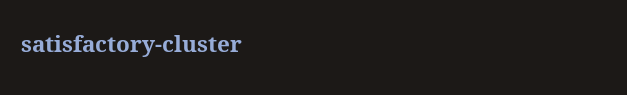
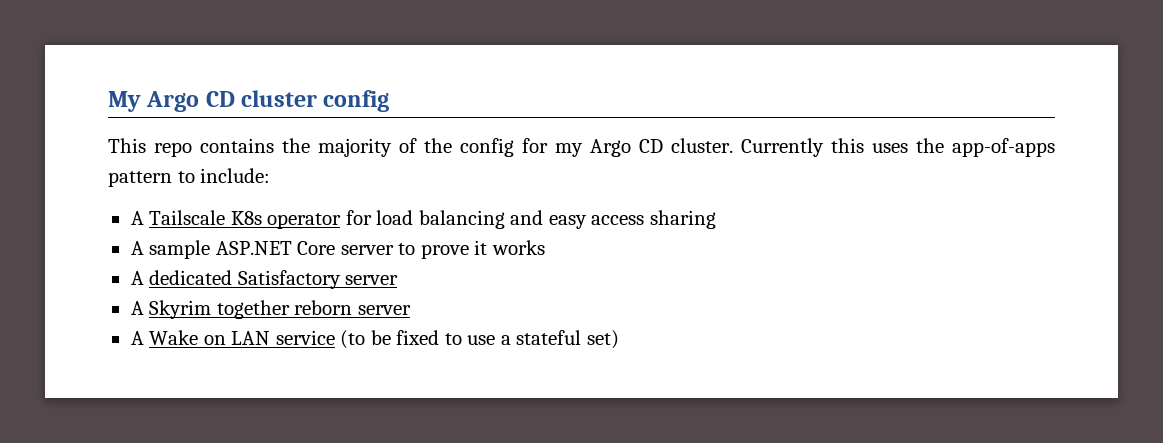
[21,35,242,57] satisfactory-cluster -> [108,90,390,112] [108,138,1055,157] [108,168,271,187] [130,210,716,229] [130,240,545,259] [130,270,399,289] [130,300,411,319] [130,330,619,349] My Argo CD cluster config // This repo contains the majority of the config for my Argo CD cluster. Currently this uses the app-of-apps pattern to include: // A Tailscale K8s operator for load balancing and easy access sharing // A sample ASP.NET Core server to prove it works // A dedicated Satisfactory server // A Skyrim together reborn server // A Wake on LAN service (to be fixed to use a stateful set)

